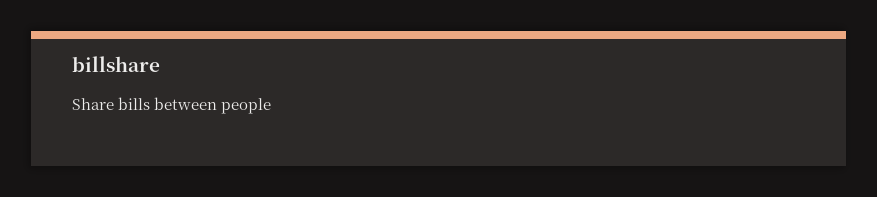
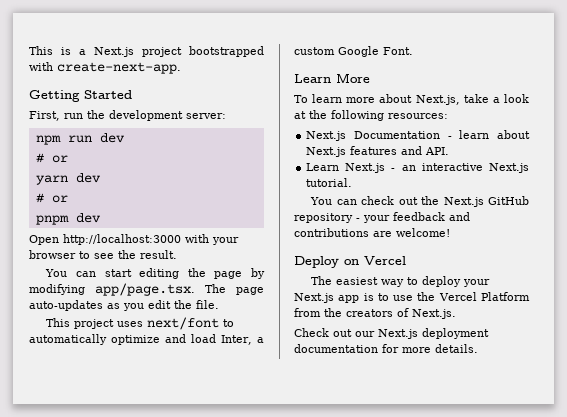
[72,56,160,72] [72,97,272,114] billshare // Share bills between people -> [29,46,264,57] [29,62,181,74] [29,90,132,102] [29,110,226,121] [35,133,125,145] [35,153,68,163] [35,173,101,185] [35,193,68,203] [35,213,101,225] [29,234,239,245] [29,250,177,259] [45,268,265,279] [29,283,264,296] [29,300,219,311] [46,317,235,330] [29,334,265,345] [294,46,413,57] [294,73,370,83] [294,94,529,105] [294,110,448,121] [306,130,530,141] [306,146,450,157] [306,163,529,173] [306,178,353,187] [310,196,529,207] [294,212,470,223] [294,228,450,237] [294,256,406,268] [311,276,491,287] [294,292,530,303] [294,308,456,319] [294,328,489,339] [294,344,478,353] This is a Next.js project bootstrapped with create-next-app. // Getting Started // First, run the development server: // npm run dev // # or // yarn dev // # or // pnpm dev // Open http://localhost:3000 with your browser to see the result. // You can start editing the page by modifying app/page.tsx. The page auto-updates as you edit the file. // This project uses next/font to automatically optimize and load Inter, a custom Google Font. // Learn More // To learn more about Next.js, take a look at the following resources: // Next.js Documentation - learn about Next.js features and API. // Learn Next.js - an interactive Next.js tutorial. // You can check out the Next.js GitHub repository - your feedback and contributions are welcome! // Deploy on Vercel // The easiest way to deploy your Next.js app is to use the Vercel Platform from the creators of Next.js. // Check out our Next.js deployment documentation for more details.

